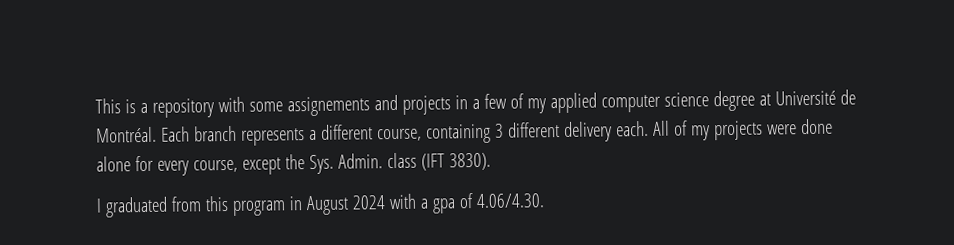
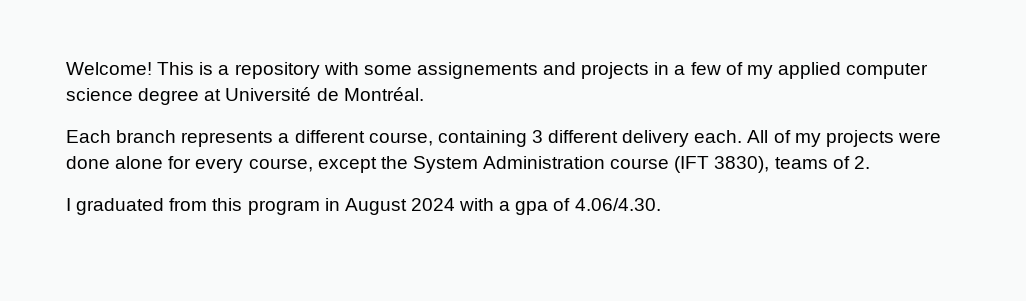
(95, 106) none -> [66,62,152,75] Welcome!
(157, 134) none -> (424, 94) //
[308,152,491,175] Sys. Admin. class (IFT 3830). -> [412,156,870,173] System Administration course (IFT 3830), teams of 2.

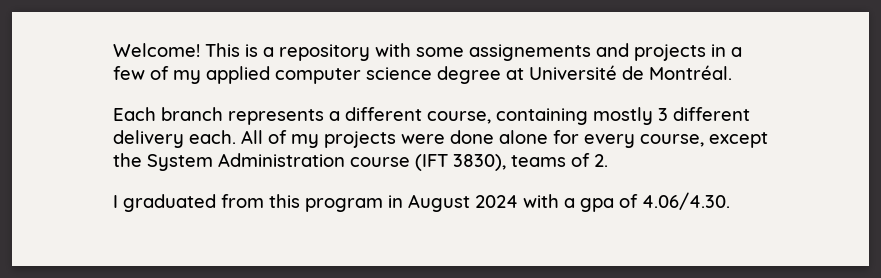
(527, 138) none -> [593,107,653,125] mostly

